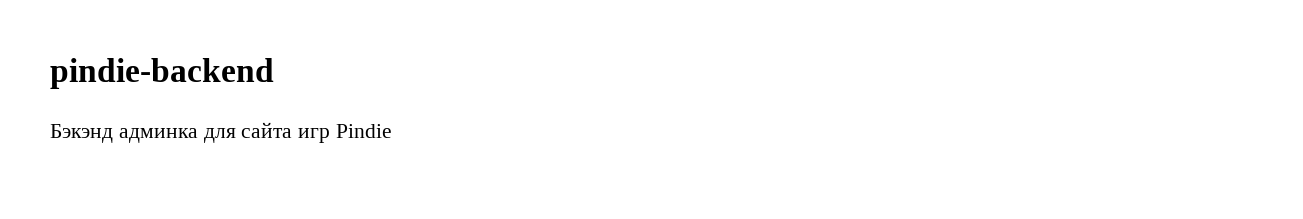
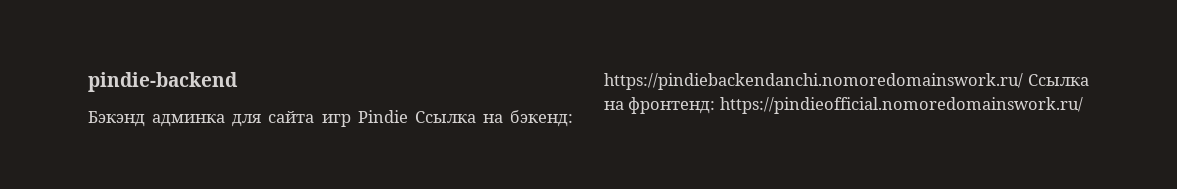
(393, 131) none -> [414,110,573,127] [604,73,1089,90] [604,97,1083,114] Ссылка на бэкенд: https://pindiebackendanchi.nomoredomainswork.ru/ Ссылка на фронтенд: https://pindieofficial.nomoredomainswork.ru/

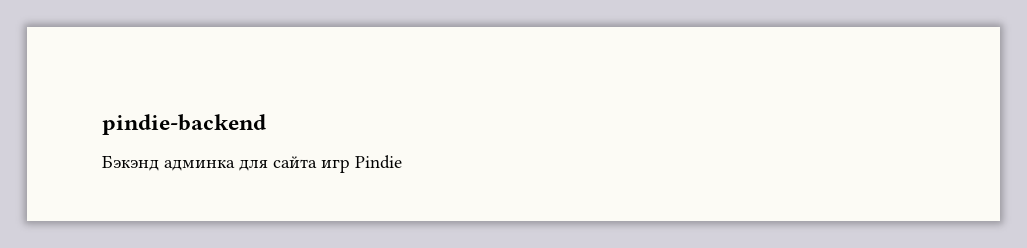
[414,110,573,127] [604,73,1089,90] [604,97,1083,114] Ссылка на бэкенд: https://pindiebackendanchi.nomoredomainswork.ru/ Ссылка на фронтенд: https://pindieofficial.nomoredomainswork.ru/ -> (402, 162) none

